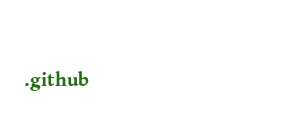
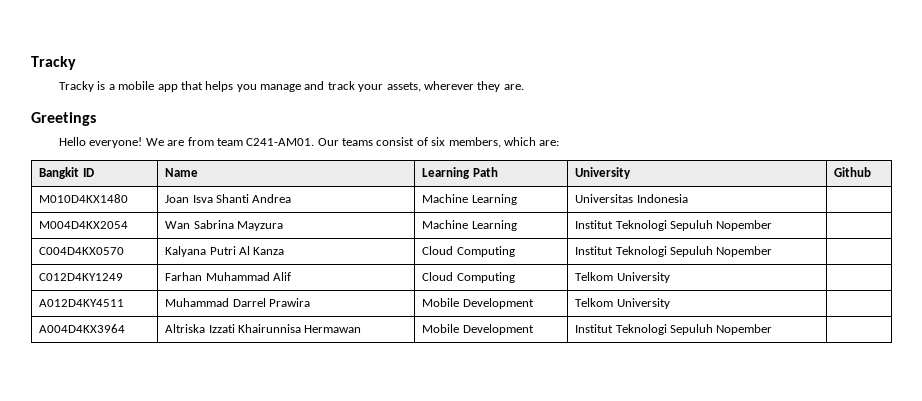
[24,71,89,91] .github -> [31,56,76,70] [59,81,524,92] [31,112,96,126] [59,137,560,148] [39,167,94,179] [165,168,199,177] [422,167,498,179] [575,167,632,179] [834,167,872,177] [39,194,129,203] [165,194,292,203] [422,194,517,205] [575,194,688,203] [39,221,129,229] [165,220,284,231] [422,220,517,231] [575,220,773,231] [39,247,125,255] [165,246,285,257] [422,246,515,257] [575,246,773,257] [39,273,124,281] [165,272,292,281] [422,272,515,283] [575,272,670,283] [39,299,125,307] [165,298,311,307] [422,298,534,309] [575,298,670,309] [39,324,126,333] [165,324,362,333] [422,324,534,335] [575,324,773,335] Tracky // Tracky is a mobile app that helps you manage and track your assets, wherever they are. // Greetings // Hello everyone! We are from team C241-AM01. Our teams consist of six members, which are: // Bangkit ID | Name | Learning Path | University | Github // M010D4KX1480 | Joan Isva Shanti Andrea | Machine Learning | Universitas Indonesia | // M004D4KX2054 | Wan Sabrina Mayzura | Machine Learning | Institut Teknologi Sepuluh Nopember | // C004D4KX0570 | Kalyana Putri Al Kanza | Cloud Computing | Institut Teknologi Sepuluh Nopember | // C012D4KY1249 | Farhan Muhammad Alif | Cloud Computing | Telkom University | // A012D4KY4511 | Muhammad Darrel Prawira | Mobile Development | Telkom University | // A004D4KX3964 | Altriska Izzati Khairunnisa Hermawan | Mobile Development | Institut Teknologi Sepuluh Nopember |

